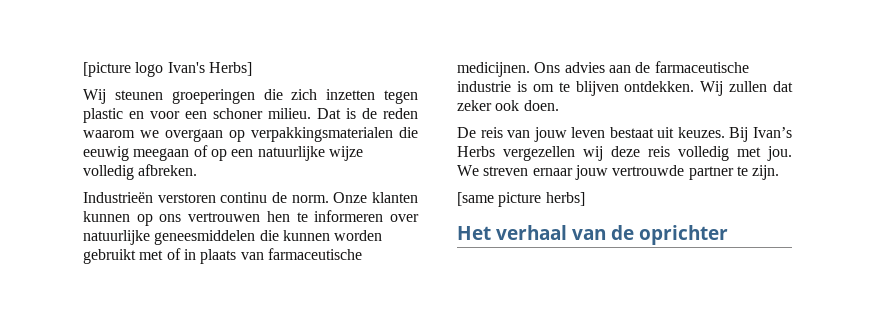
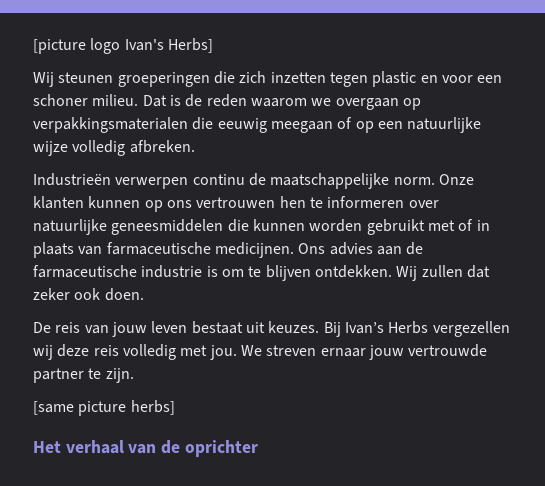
[157,193,216,203] verstoren -> [115,177,189,189] verwerpen
(287, 197) none -> [270,173,390,189] maatschappelijke

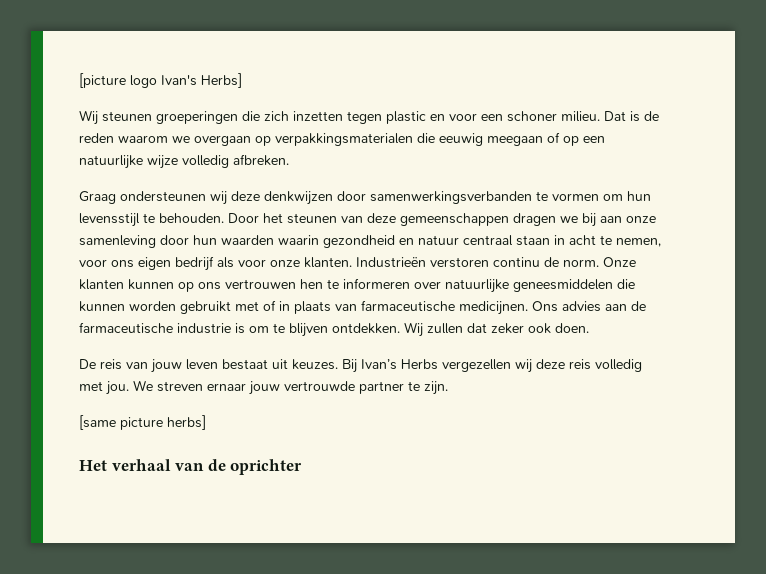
[33,173,189,189] Industrieën verwerpen -> [79,191,651,205] [79,213,656,227] [79,235,661,248] [79,256,489,271] Graag ondersteunen wij deze denkwijzen door samenwerkingsverbanden te vormen om hun levensstijl te behouden. Door het steunen van deze gemeenschappen dragen we bij aan onze samenleving door hun waarden waarin gezondheid en natuur centraal staan in acht te nemen, voor ons eigen bedrijf als voor onze klanten. Industrieën verstoren
[270,173,390,189] maatschappelijke -> (559, 262) none

